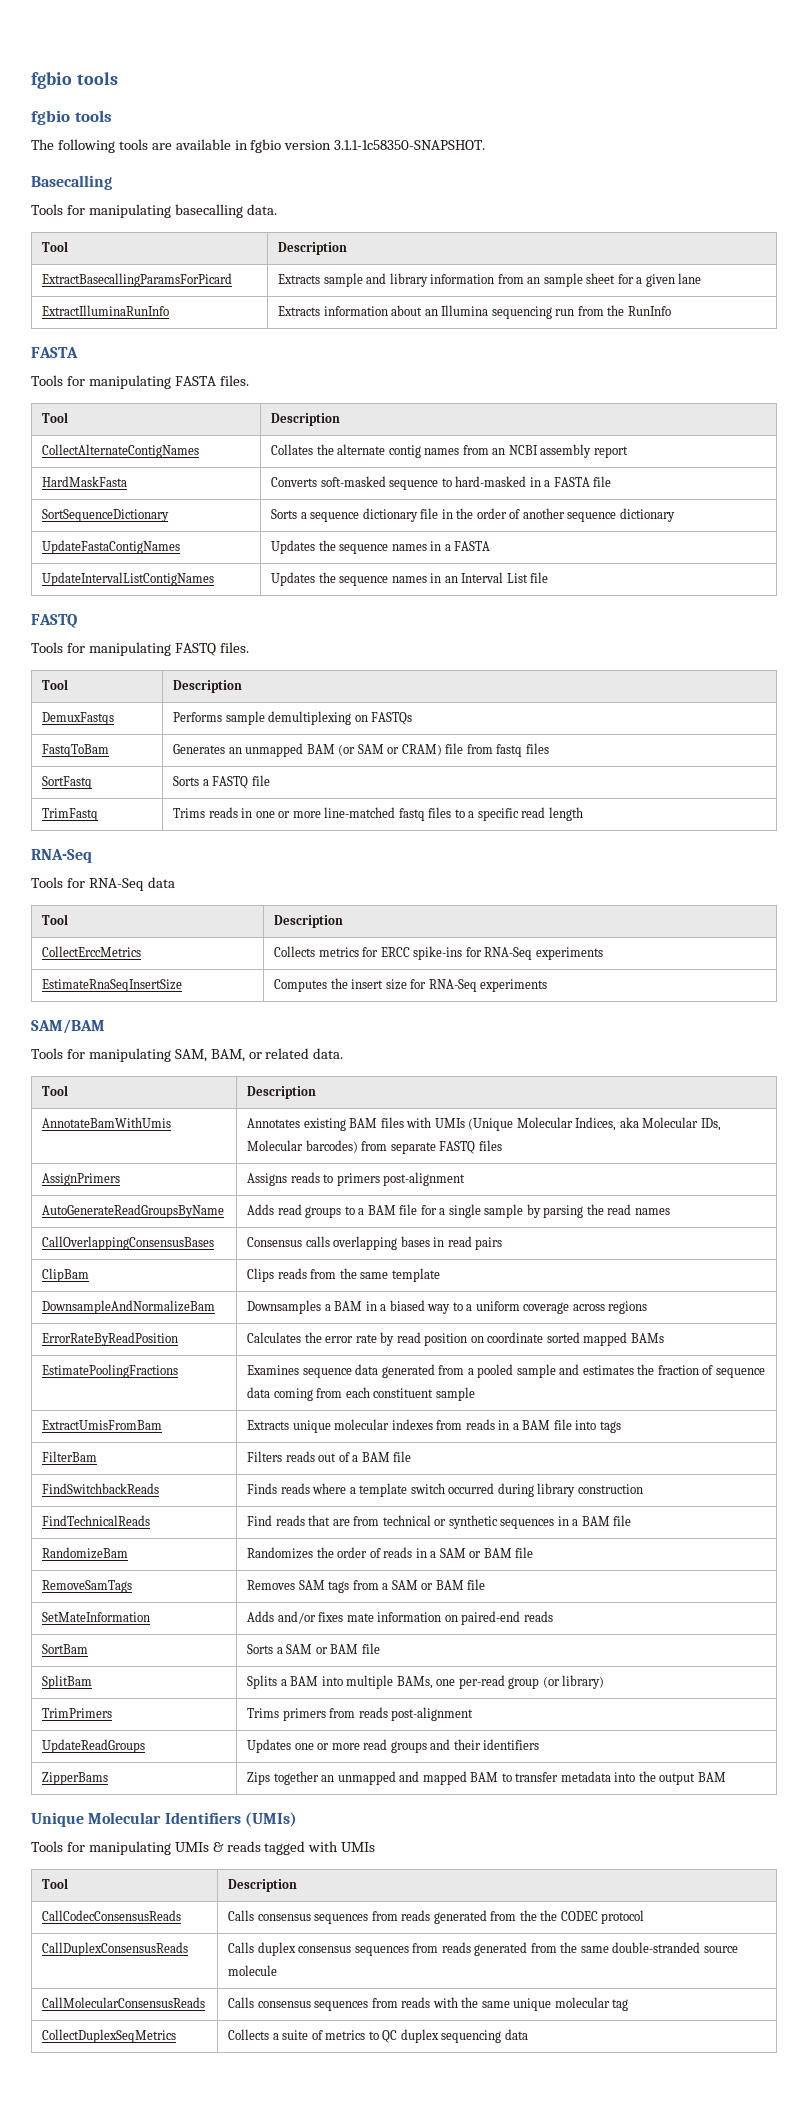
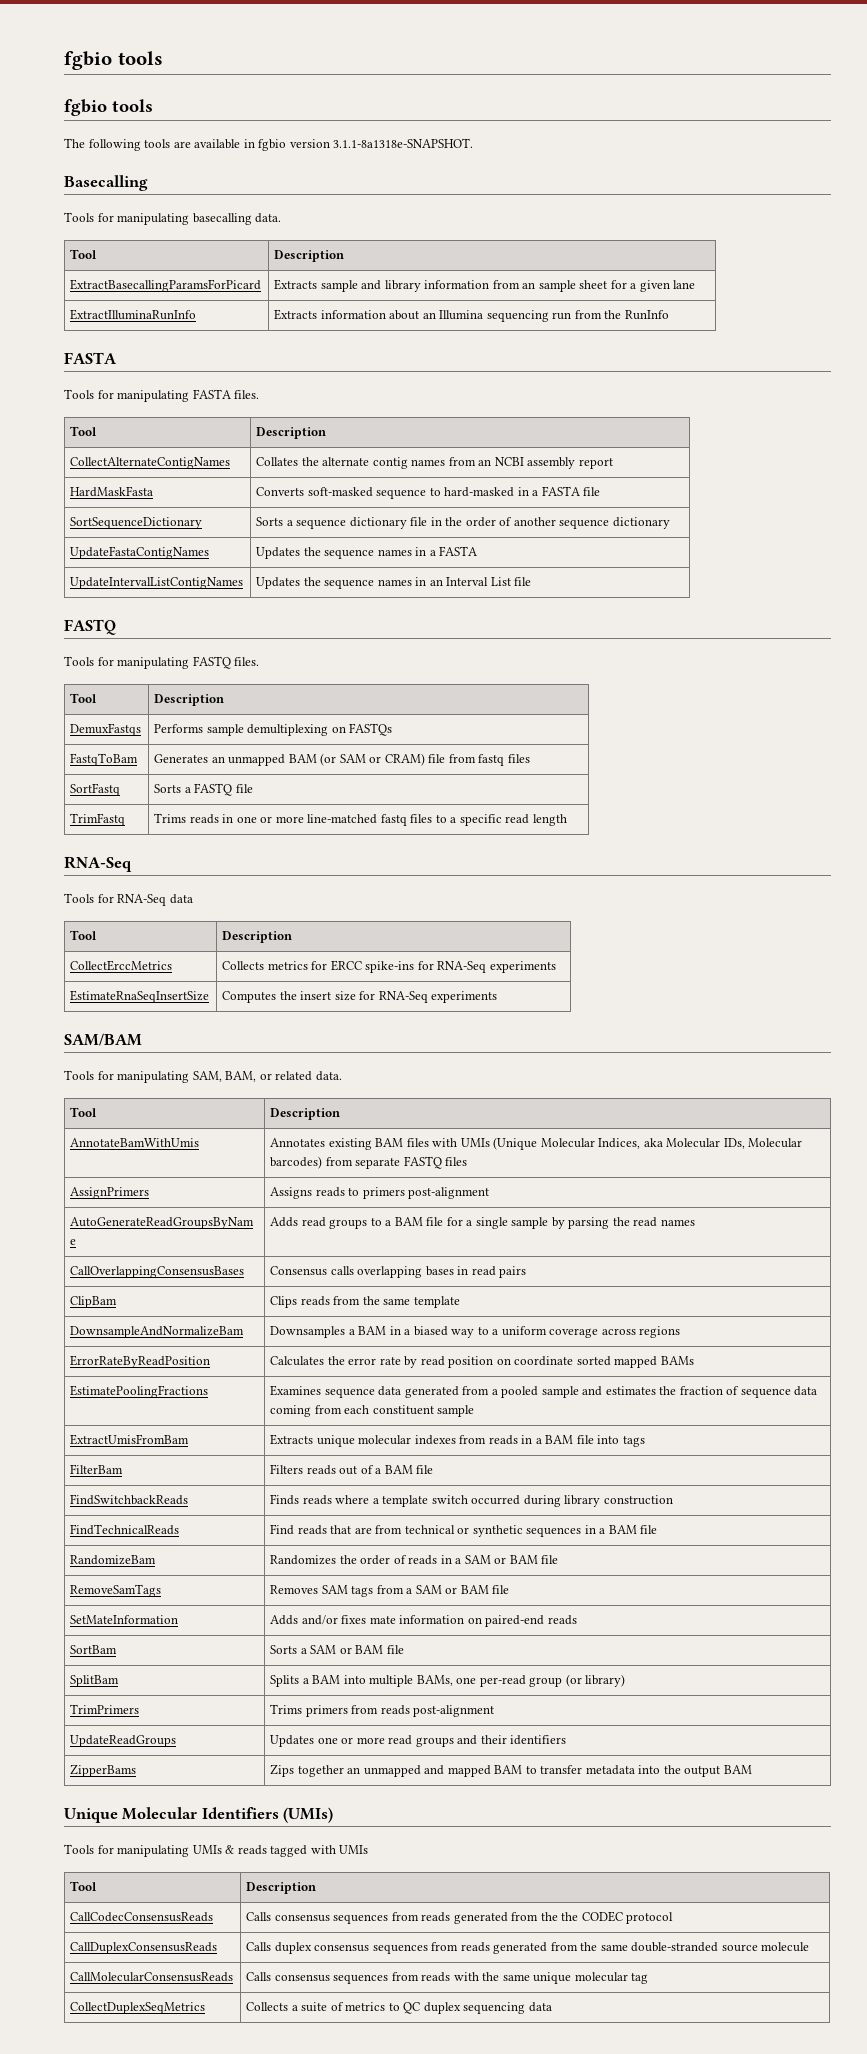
[334,140,486,150] 3.1.1-1c58350-SNAPSHOT. -> [333,138,474,148] 3.1.1-8a1318e-SNAPSHOT.

